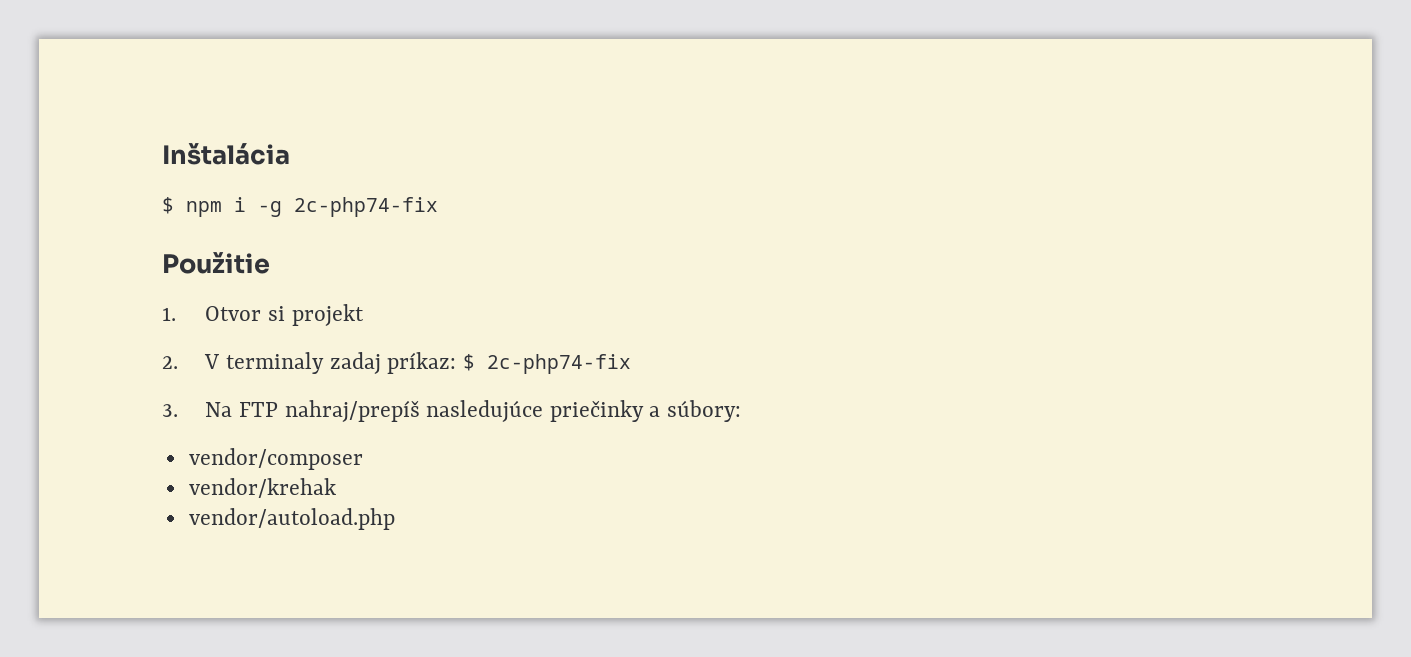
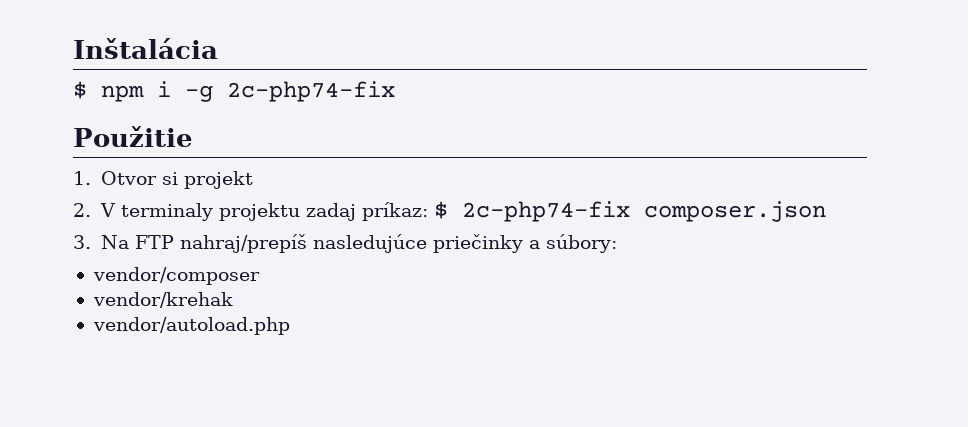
(324, 363) none -> [218,203,300,221] projektu
(631, 364) none -> [643,201,826,222] composer.json

